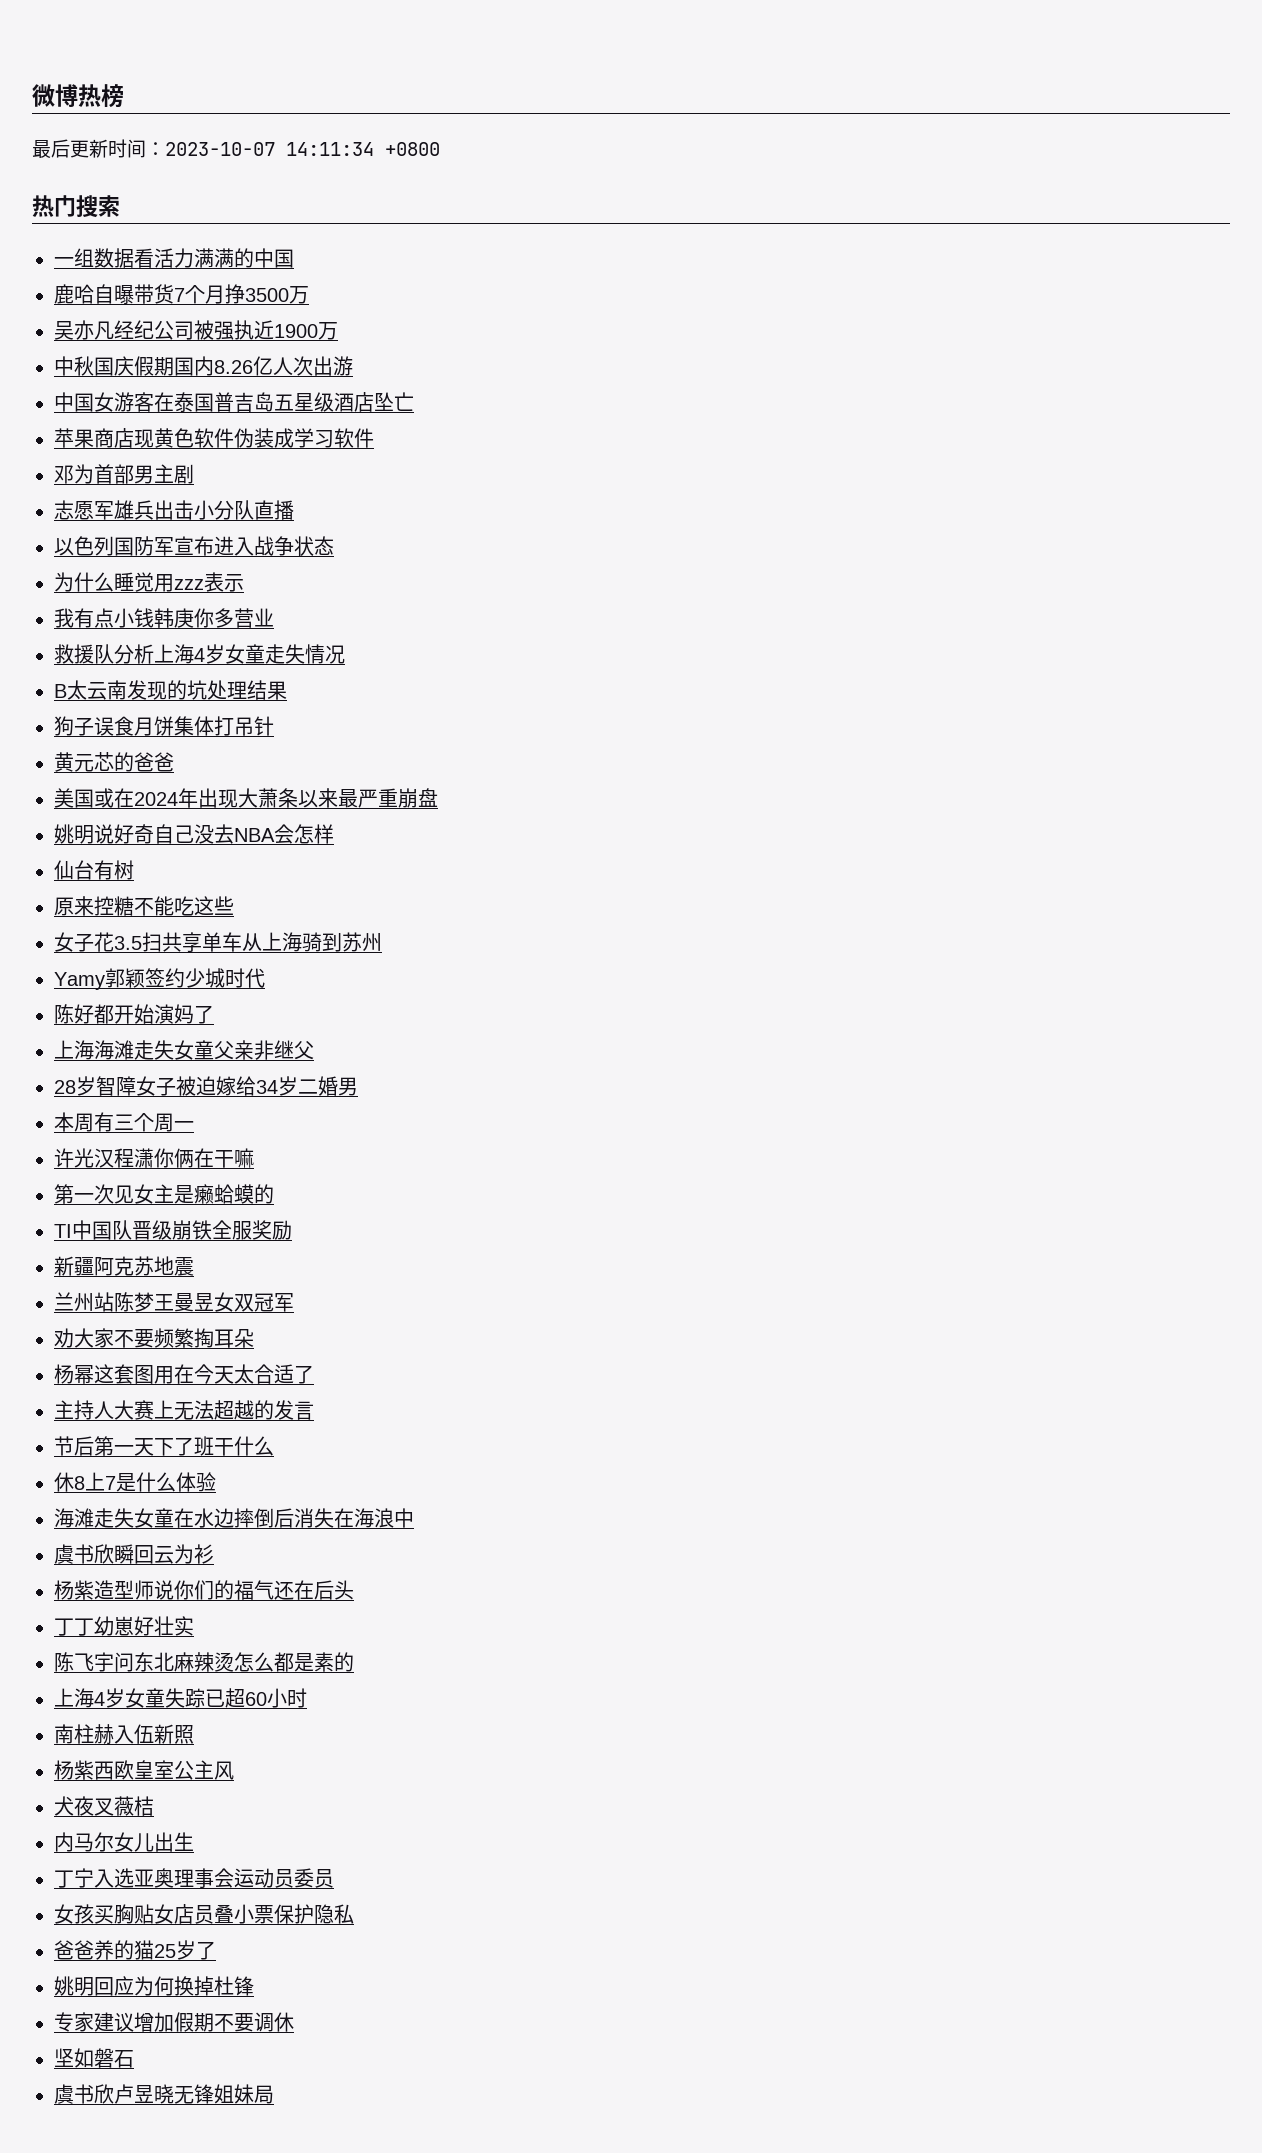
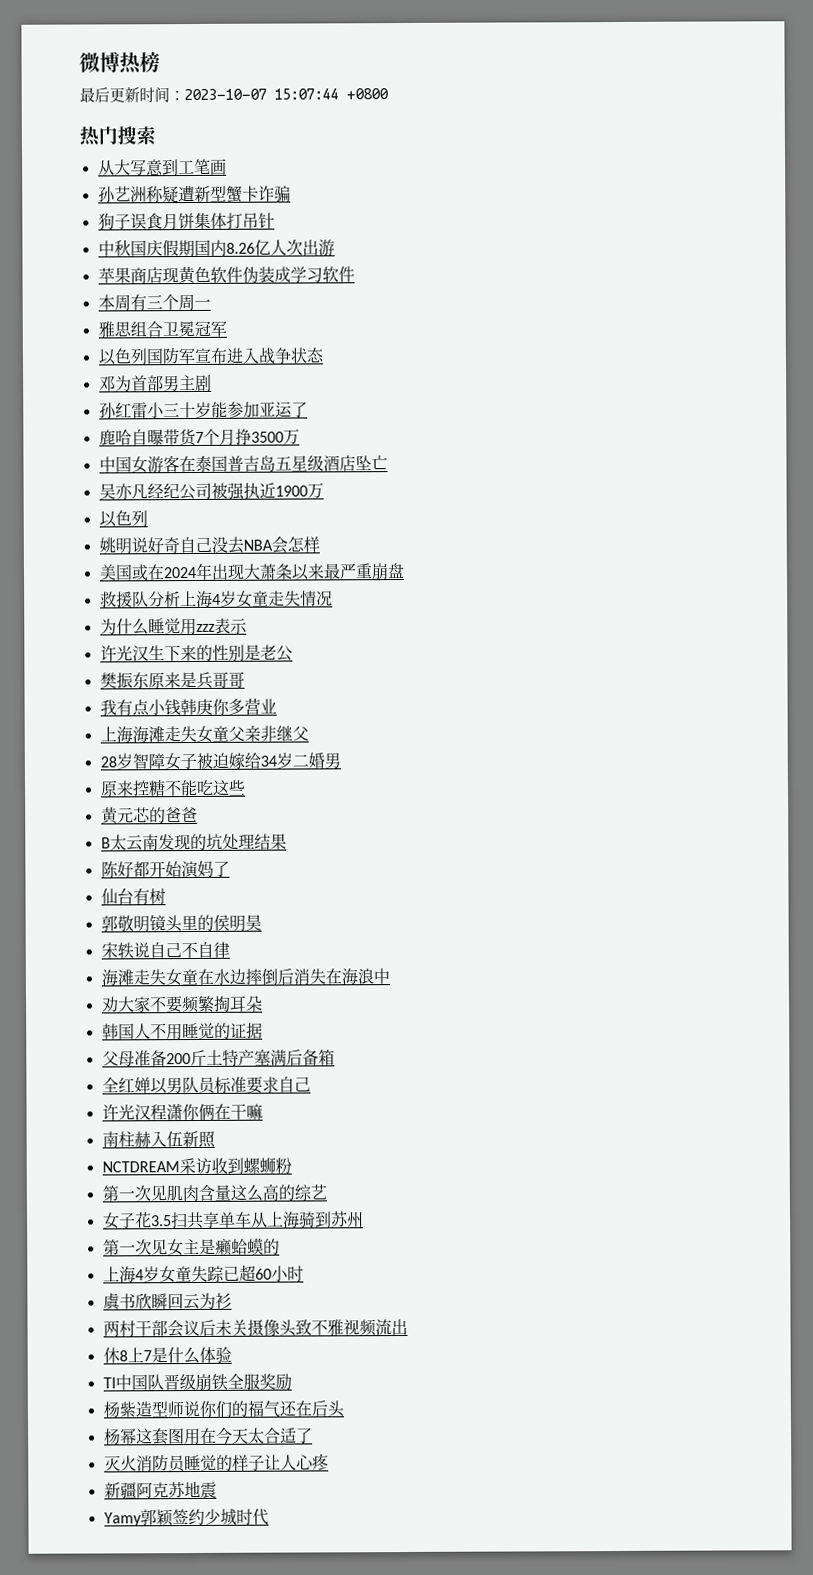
[286,142,374,156] 14:11:34 -> [274,88,339,100] 15:07:44
[54,248,294,268] [54,284,309,304] [54,320,338,340] 一组数据看活力满满的中国 // 鹿哈自曝带货7个月挣3500万 // 吴亦凡经纪公司被强执近1900万 -> [97,158,227,177] [97,184,291,204] [97,212,275,230] 从大写意到工笔画 // 孙艺洲称疑遭新型蟹卡诈骗 // 狗子误食月饼集体打吊针
(353, 366) none -> [97,265,355,285] [97,293,211,312] [97,320,227,338] [97,347,324,366] [98,373,212,392] [98,401,308,419] [98,428,300,447] // 苹果商店现黄色软件伪装成学习软件 // 本周有三个周一 // 雅思组合卫冕冠军 // 以色列国防军宣布进入战争状态 // 邓为首部男主剧 // 孙红雷小三十岁能参加亚运了 // 鹿哈自曝带货7个月挣3500万
[54,428,374,448] [54,464,194,484] [54,500,294,520] [54,536,334,556] [54,572,244,592] [54,608,274,628] [54,644,345,664] [54,680,287,700] [54,716,274,736] [54,752,174,772] 苹果商店现黄色软件伪装成学习软件 // 邓为首部男主剧 // 志愿军雄兵出击小分队直播 // 以色列国防军宣布进入战争状态 // 为什么睡觉用zzz表示 // 我有点小钱韩庚你多营业 // 救援队分析上海4岁女童走失情况 // B太云南发现的坑处理结果 // 狗子误食月饼集体打吊针 // 黄元芯的爸爸 -> [98,482,324,501] [98,510,148,528] [98,536,320,555] 吴亦凡经纪公司被强执近1900万 // 以色列 // 姚明说好奇自己没去NBA会怎样
[54,824,334,844] [54,860,134,880] [54,896,234,916] [54,932,382,953] [54,968,265,990] [54,1004,214,1024] 姚明说好奇自己没去NBA会怎样 // 仙台有树 // 原来控糖不能吃这些 // 女子花3.5扫共享单车从上海骑到苏州 // Yamy郭颖签约少城时代 // 陈好都开始演妈了 -> [99,590,333,608] [99,617,248,636] [99,644,293,662] [99,671,245,689] [99,697,277,717] 救援队分析上海4岁女童走失情况 // 为什么睡觉用zzz表示 // 许光汉生下来的性别是老公 // 樊振东原来是兵哥哥 // 我有点小钱韩庚你多营业
[54,1112,194,1132] [54,1148,254,1168] [54,1184,274,1204] [54,1220,292,1240] [54,1256,194,1276] [54,1292,294,1312] [54,1328,254,1348] [54,1364,314,1384] [54,1400,314,1420] [54,1436,274,1456] [54,1472,216,1492] 本周有三个周一 // 许光汉程潇你俩在干嘛 // 第一次见女主是癞蛤蟆的 // TI中国队晋级崩铁全服奖励 // 新疆阿克苏地震 // 兰州站陈梦王曼昱女双冠军 // 劝大家不要频繁掏耳朵 // 杨幂这套图用在今天太合适了 // 主持人大赛上无法超越的发言 // 节后第一天下了班干什么 // 休8上7是什么体验 -> [99,779,246,797] [100,806,198,825] [100,833,287,852] [100,860,230,879] [100,888,166,905] [100,914,262,933] [100,941,230,959] 原来控糖不能吃这些 // 黄元芯的爸爸 // B太云南发现的坑处理结果 // 陈好都开始演妈了 // 仙台有树 // 郭敬明镜头里的侯明昊 // 宋轶说自己不自律
[54,1544,214,1564] 虞书欣瞬回云为衫 -> [100,995,263,1014] [101,1022,263,1041] [101,1048,335,1067] [101,1076,311,1095] [101,1103,263,1121] [101,1130,216,1148] [101,1157,292,1175] [101,1183,327,1202] [101,1210,364,1230] [102,1237,280,1257] [102,1264,304,1284] [102,1292,232,1311] [102,1319,408,1338] [102,1346,232,1365] [102,1373,292,1391] 劝大家不要频繁掏耳朵 // 韩国人不用睡觉的证据 // 父母准备200斤土特产塞满后备箱 // 全红婵以男队员标准要求自己 // 许光汉程潇你俩在干嘛 // 南柱赫入伍新照 // NCTDREAM采访收到螺蛳粉 // 第一次见肌肉含量这么高的综艺 // 女子花3.5扫共享单车从上海骑到苏州 // 第一次见女主是癞蛤蟆的 // 上海4岁女童失踪已超60小时 // 虞书欣瞬回云为衫 // 两村干部会议后未关摄像头致不雅视频流出 // 休8上7是什么体验 // TI中国队晋级崩铁全服奖励
[54,1616,194,1636] [54,1652,354,1672] [54,1688,307,1708] [54,1724,194,1744] [54,1760,234,1780] [54,1796,154,1816] [54,1832,194,1852] [54,1868,334,1888] [54,1904,354,1924] [54,1940,216,1960] [54,1976,254,1996] [54,2012,294,2032] [54,2048,134,2068] [54,2084,274,2104] 丁丁幼崽好壮实 // 陈飞宇问东北麻辣烫怎么都是素的 // 上海4岁女童失踪已超60小时 // 南柱赫入伍新照 // 杨紫西欧皇室公主风 // 犬夜叉薇桔 // 内马尔女儿出生 // 丁宁入选亚奥理事会运动员委员 // 女孩买胸贴女店员叠小票保护隐私 // 爸爸养的猫25岁了 // 姚明回应为何换掉杜锋 // 专家建议增加假期不要调休 // 坚如磐石 // 虞书欣卢昱晓无锋姐妹局 -> [103,1426,313,1446] [103,1453,329,1473] [103,1480,217,1499] [103,1508,269,1527] 杨幂这套图用在今天太合适了 // 灭火消防员睡觉的样子让人心疼 // 新疆阿克苏地震 // Yamy郭颖签约少城时代

